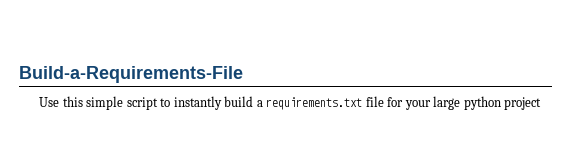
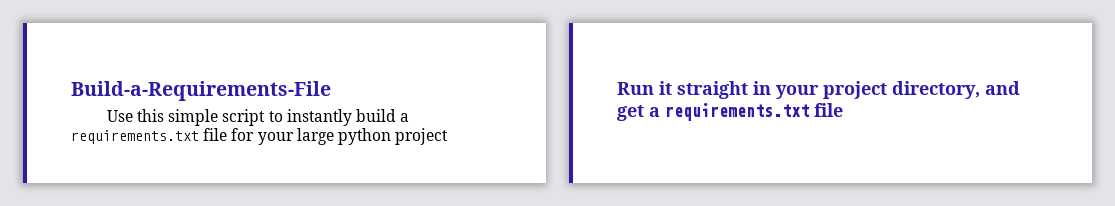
(542, 103) none -> [617,81,1020,99] [617,103,843,121] // Run it straight in your project directory, and get a requirements.txt file

